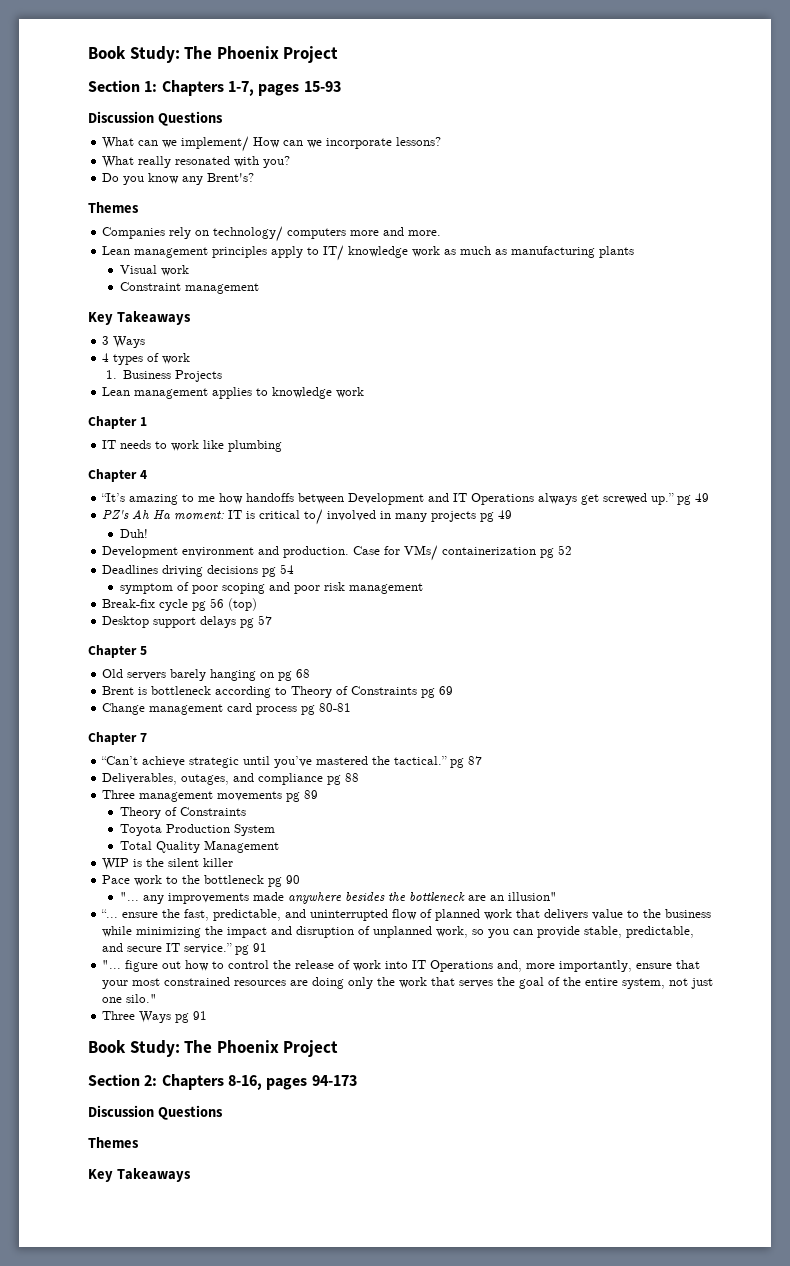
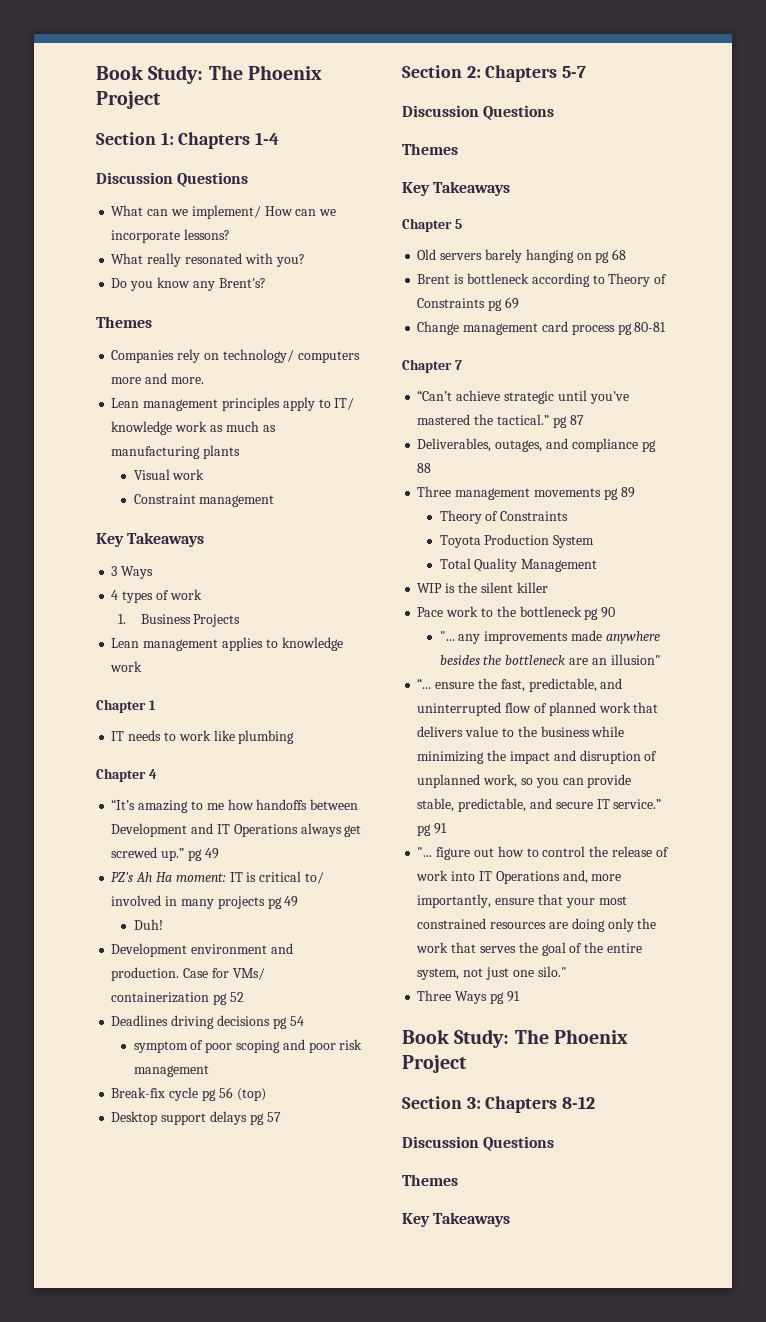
[227,81,341,96] 1-7, pages 15-93 -> [255,132,280,145] 1-4
(273, 620) none -> [402,65,587,82] [402,105,555,120] [402,143,458,155] [402,181,511,196] // Section 2: Chapters 5-7 // Discussion Questions // Themes // Key Takeaways
[144,1074,357,1090] 2: Chapters 8-16, pages 94-173 -> [466,1096,596,1113] 3: Chapters 8-12

